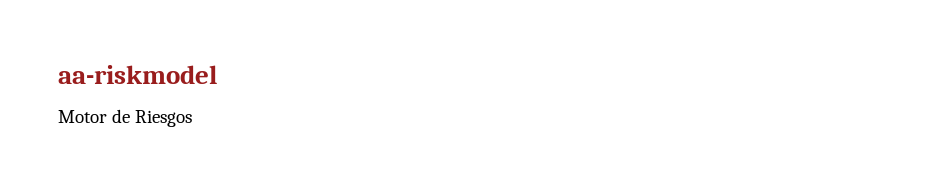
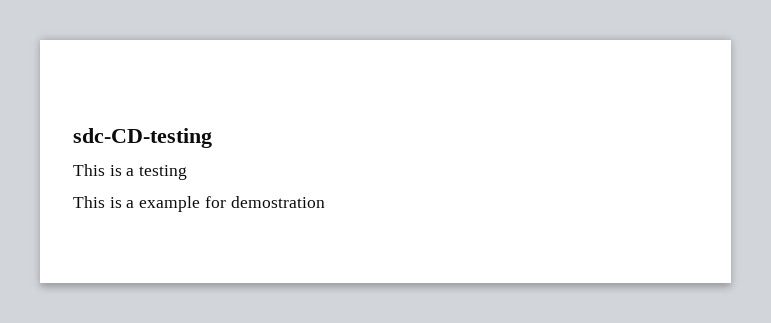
[58,65,217,84] [58,109,193,127] aa-riskmodel // Motor de Riesgos -> [73,128,212,148] [73,164,188,180] [73,196,325,212] sdc-CD-testing // This is a testing // This is a example for demostration

